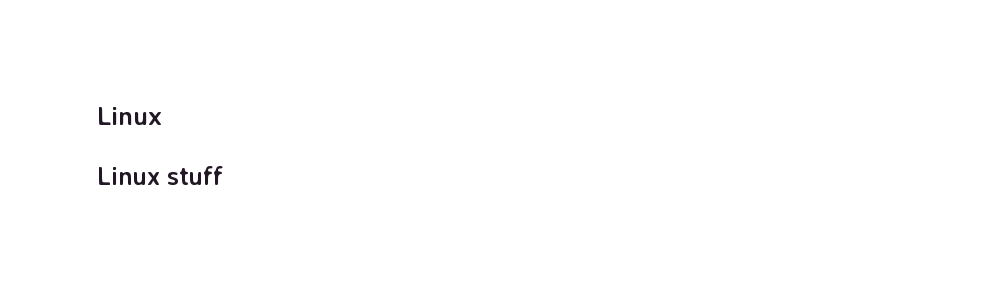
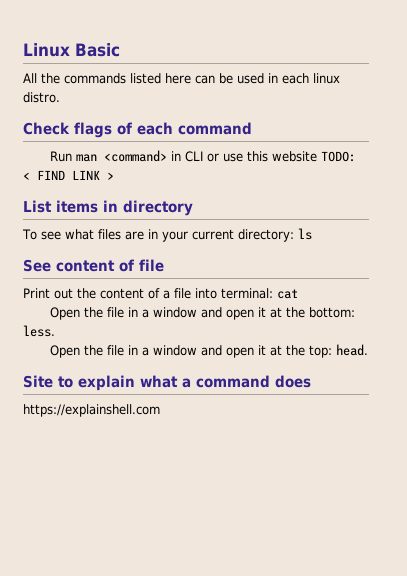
[97,107,162,125] [97,166,223,185] Linux // Linux stuff -> [23,43,120,57] [23,73,340,84] [23,92,60,103] [23,122,252,138] [49,150,356,162] [23,170,114,180] [23,200,193,216] [22,228,312,242] [23,259,164,272] [23,288,298,299] [49,307,355,320] [23,325,55,337] [49,344,368,358] [23,375,311,391] [23,404,160,417] Linux Basic // All the commands listed here can be used in each linux distro. // Check flags of each command // Run man <command> in CLI or use this website TODO: < FIND LINK > // List items in directory // To see what files are in your current directory: ls // See content of file // Print out the content of a file into terminal: cat // Open the file in a window and open it at the bottom: less. // Open the file in a window and open it at the top: head. // Site to explain what a command does // https://explainshell.com

